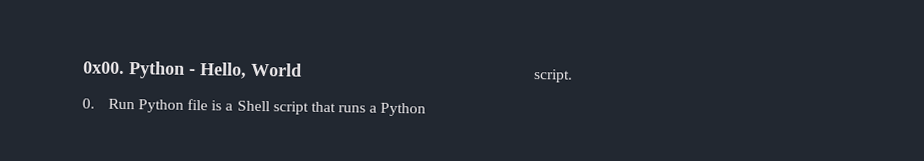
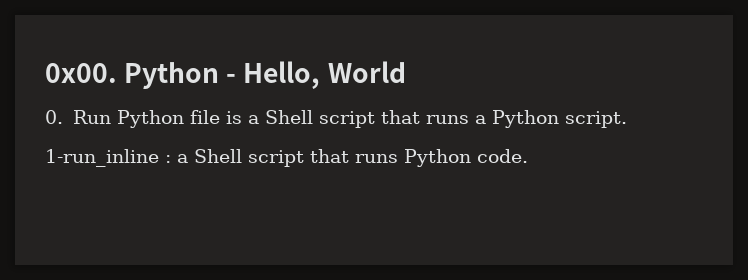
(573, 76) none -> [45,149,528,167] // 1-run_inline : a Shell script that runs Python code.

